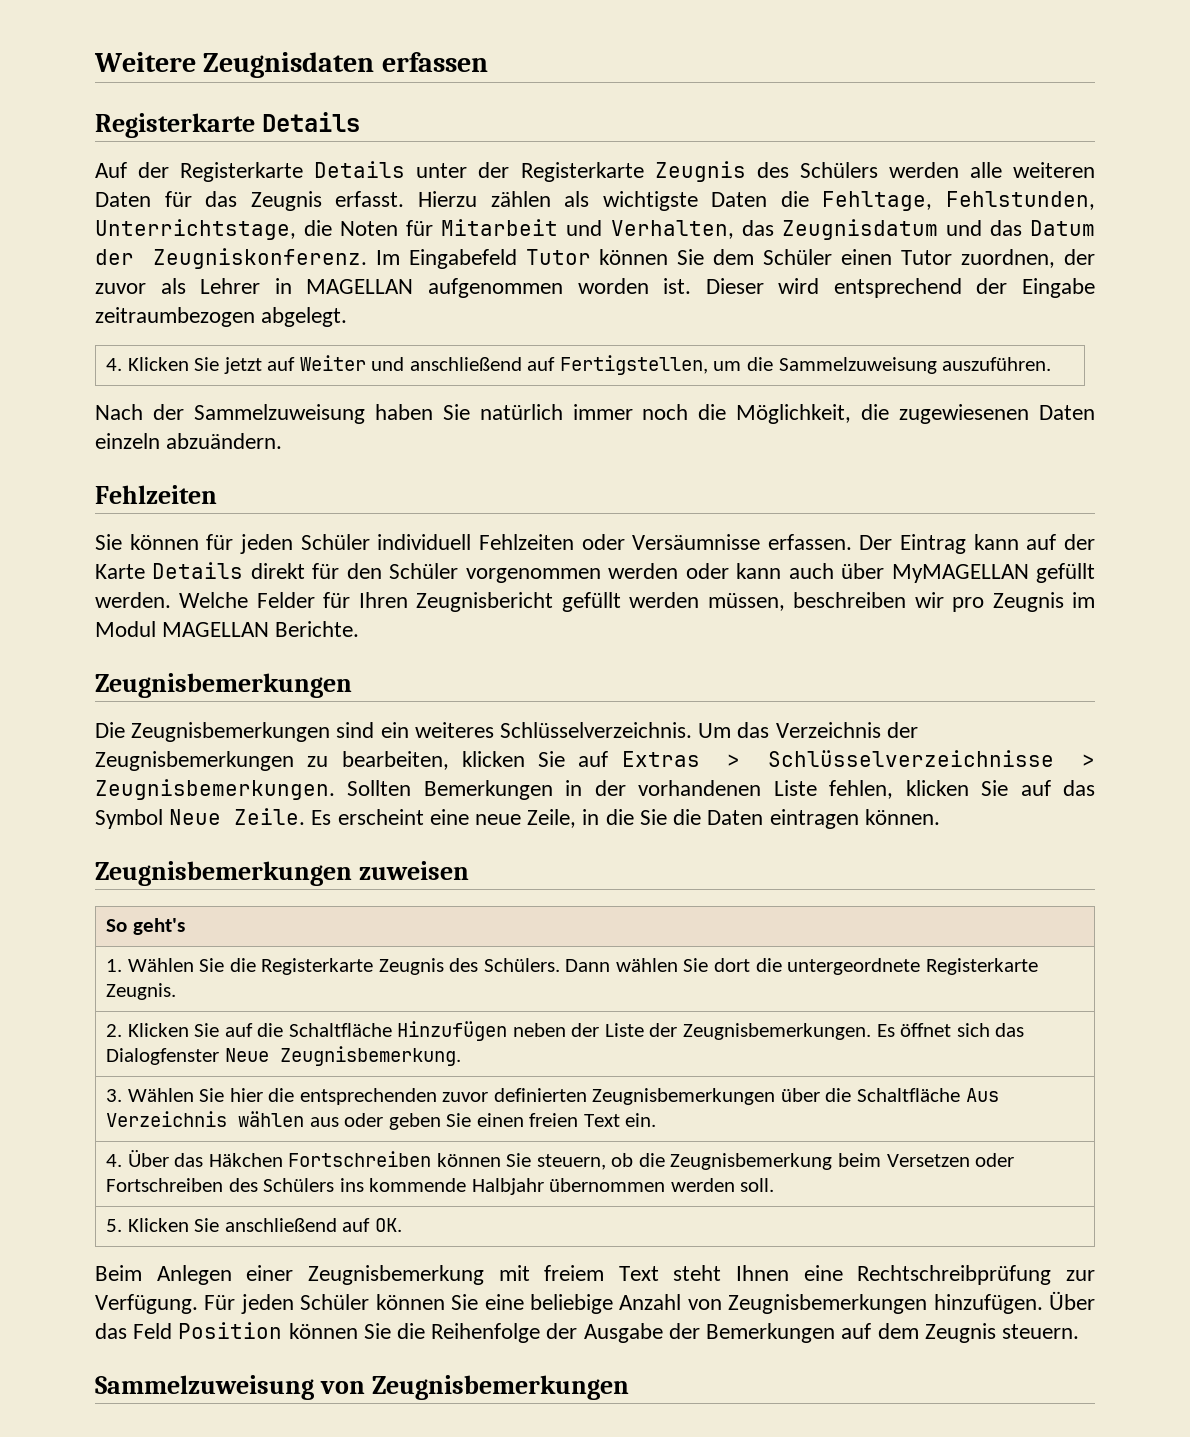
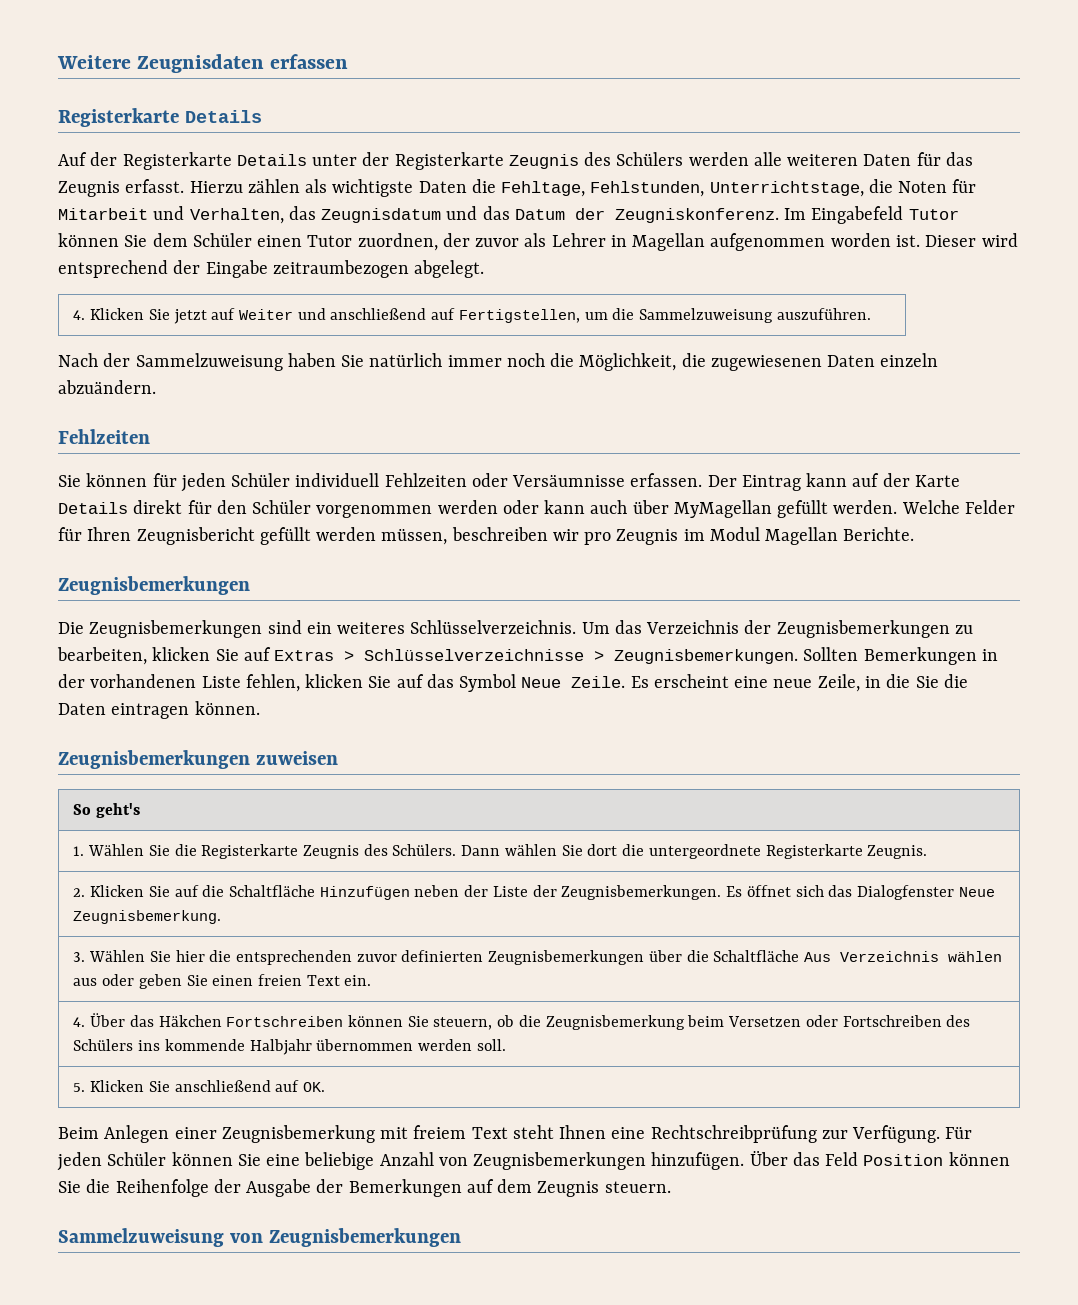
[306,279,414,294] MAGELLAN -> [632,233,706,251] Magellan
[891,564,1029,583] MyMAGELLAN -> [673,500,772,518] MyMagellan
[162,622,270,637] MAGELLAN -> [765,527,839,545] Magellan

